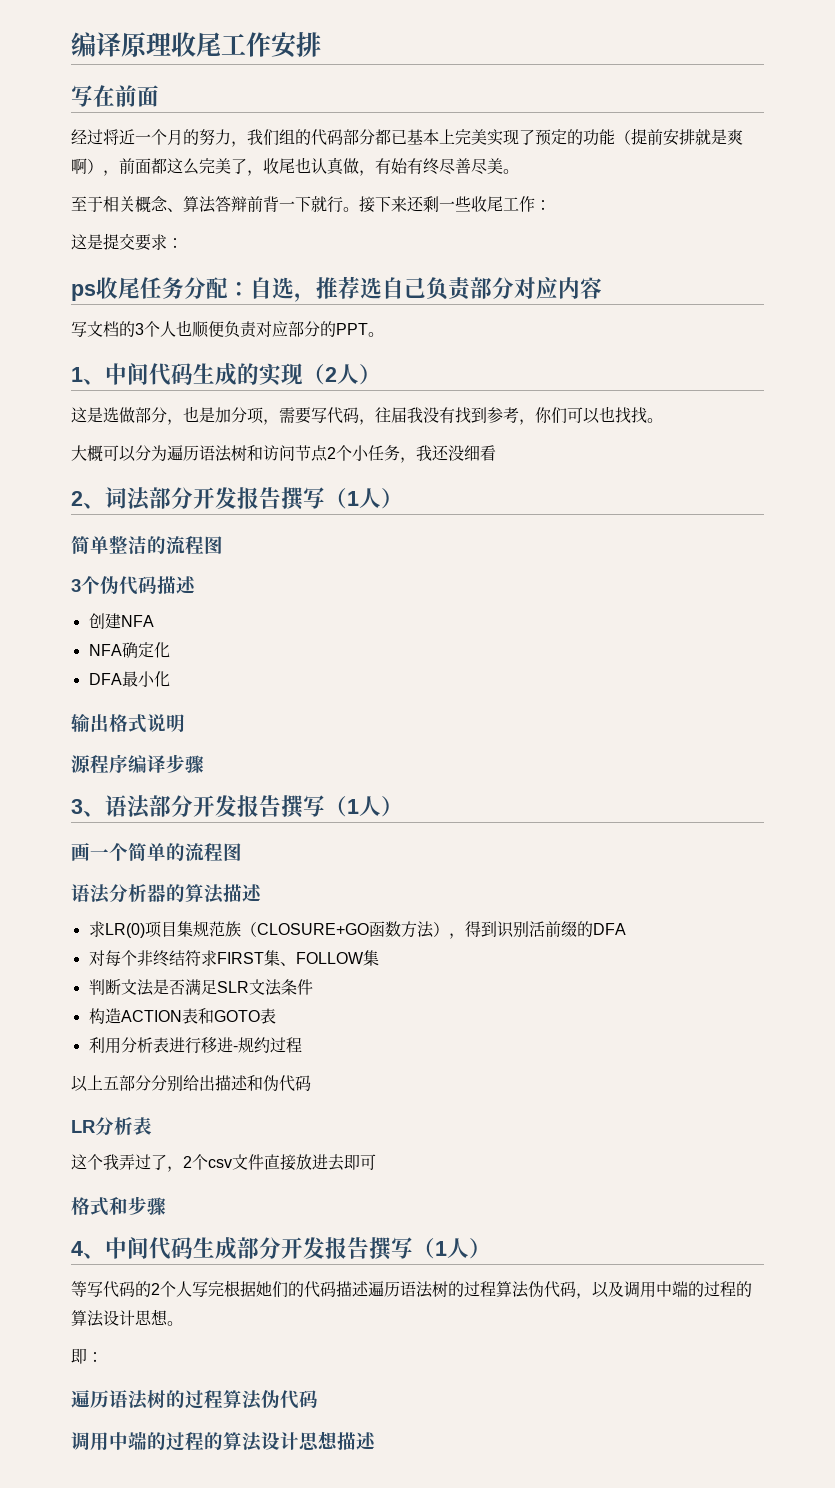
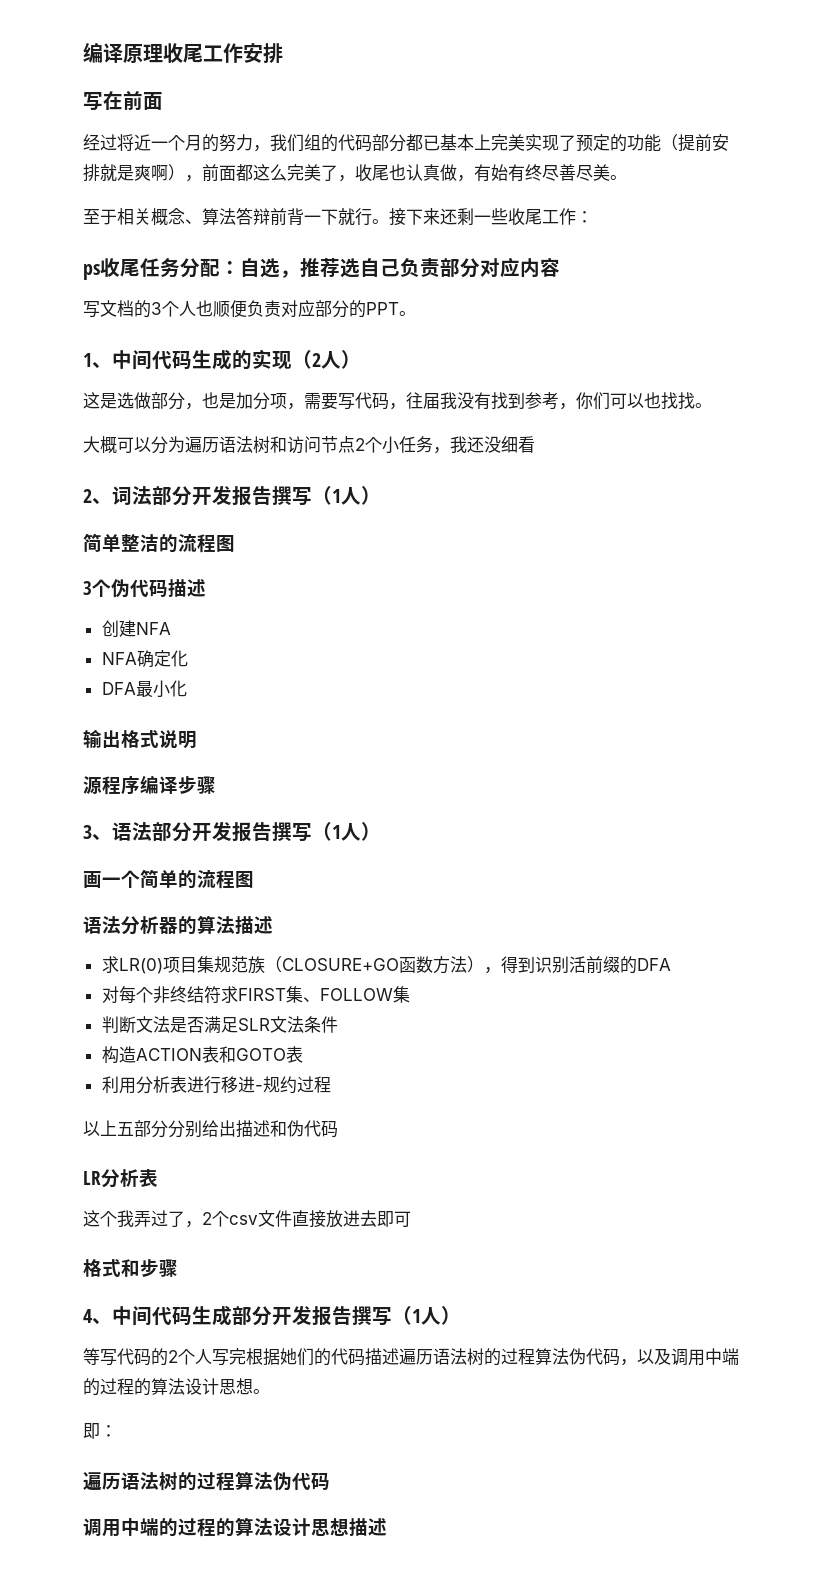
[71,233,183,251] // 这是提交要求： -> (593, 217) none

